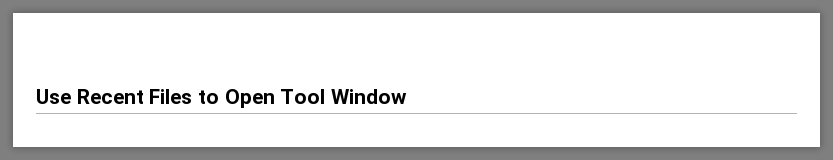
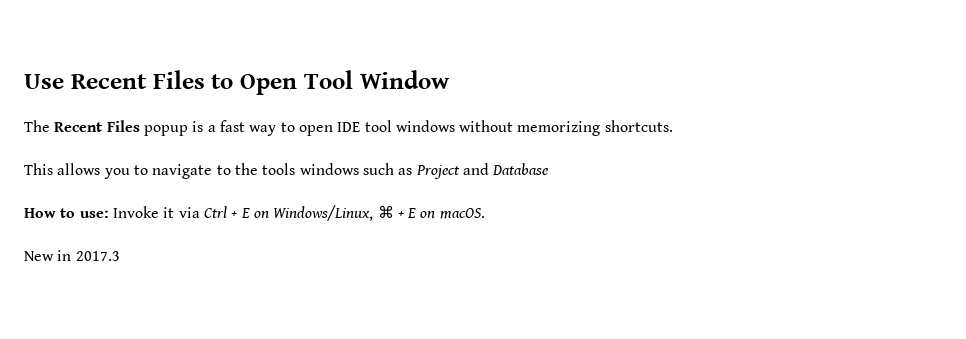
(408, 96) none -> [24,120,673,136] [24,163,550,179] [24,205,485,221] [24,250,120,261] // The Recent Files popup is a fast way to open IDE tool windows without memorizing shortcuts. // This allows you to navigate to the tools windows such as Project and Database // How to use: Invoke it via Ctrl + E on Windows/Linux, ⌘ + E on macOS. // New in 2017.3

